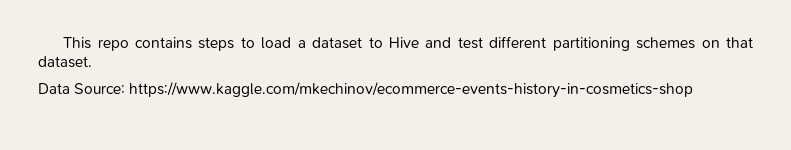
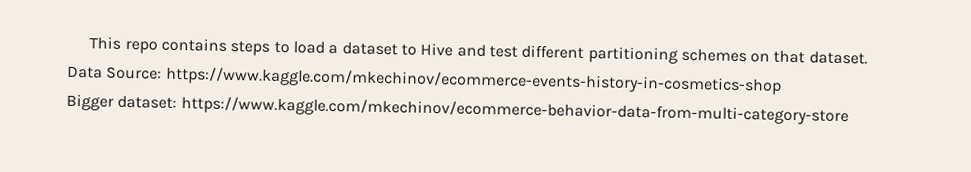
(694, 90) none -> [66,93,849,126] // Bigger dataset: https://www.kaggle.com/mkechinov/ecommerce-behavior-data-from-multi-category-store

